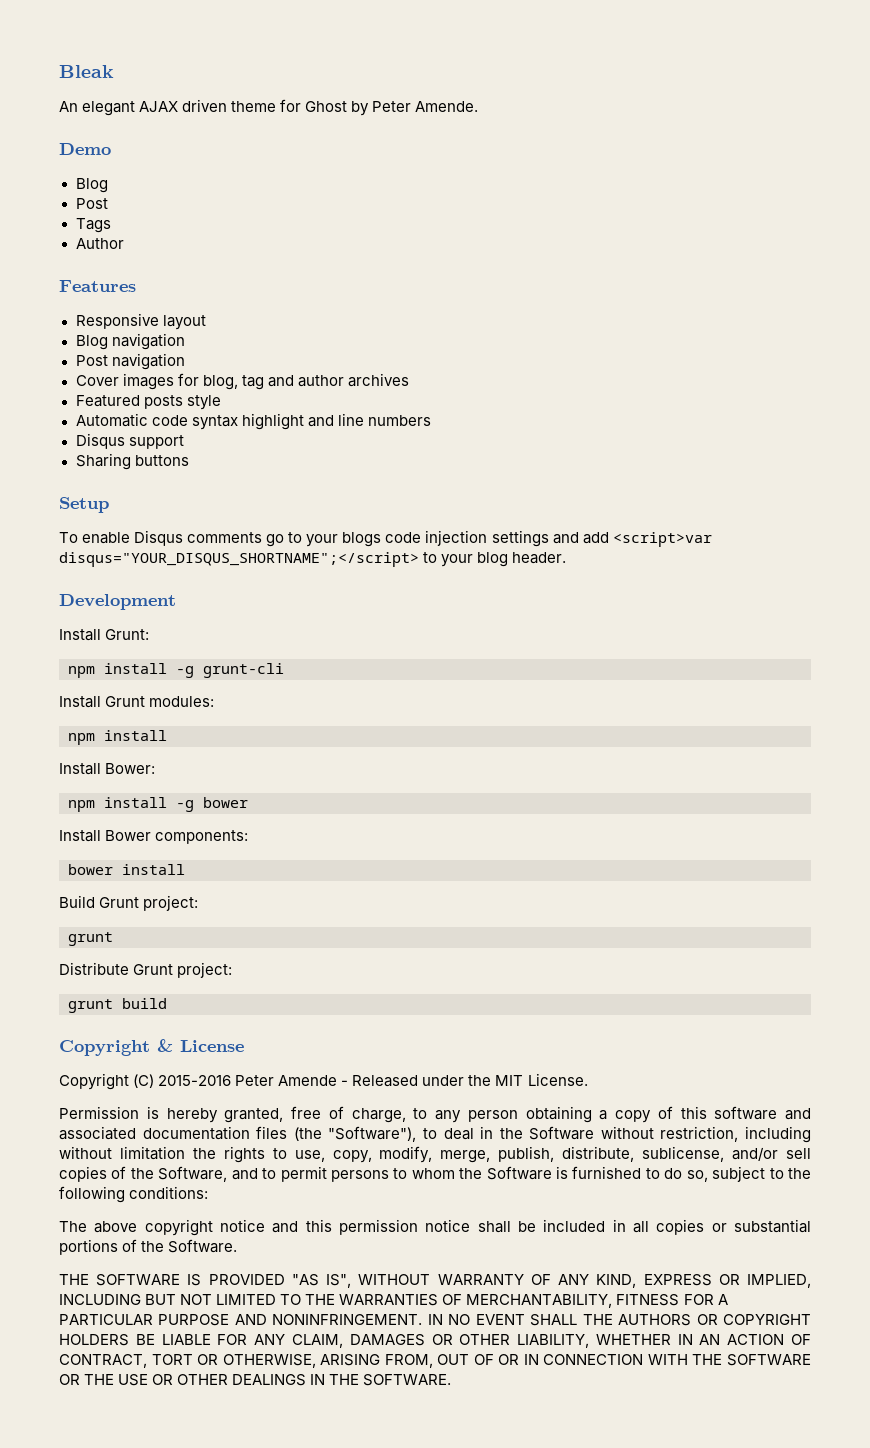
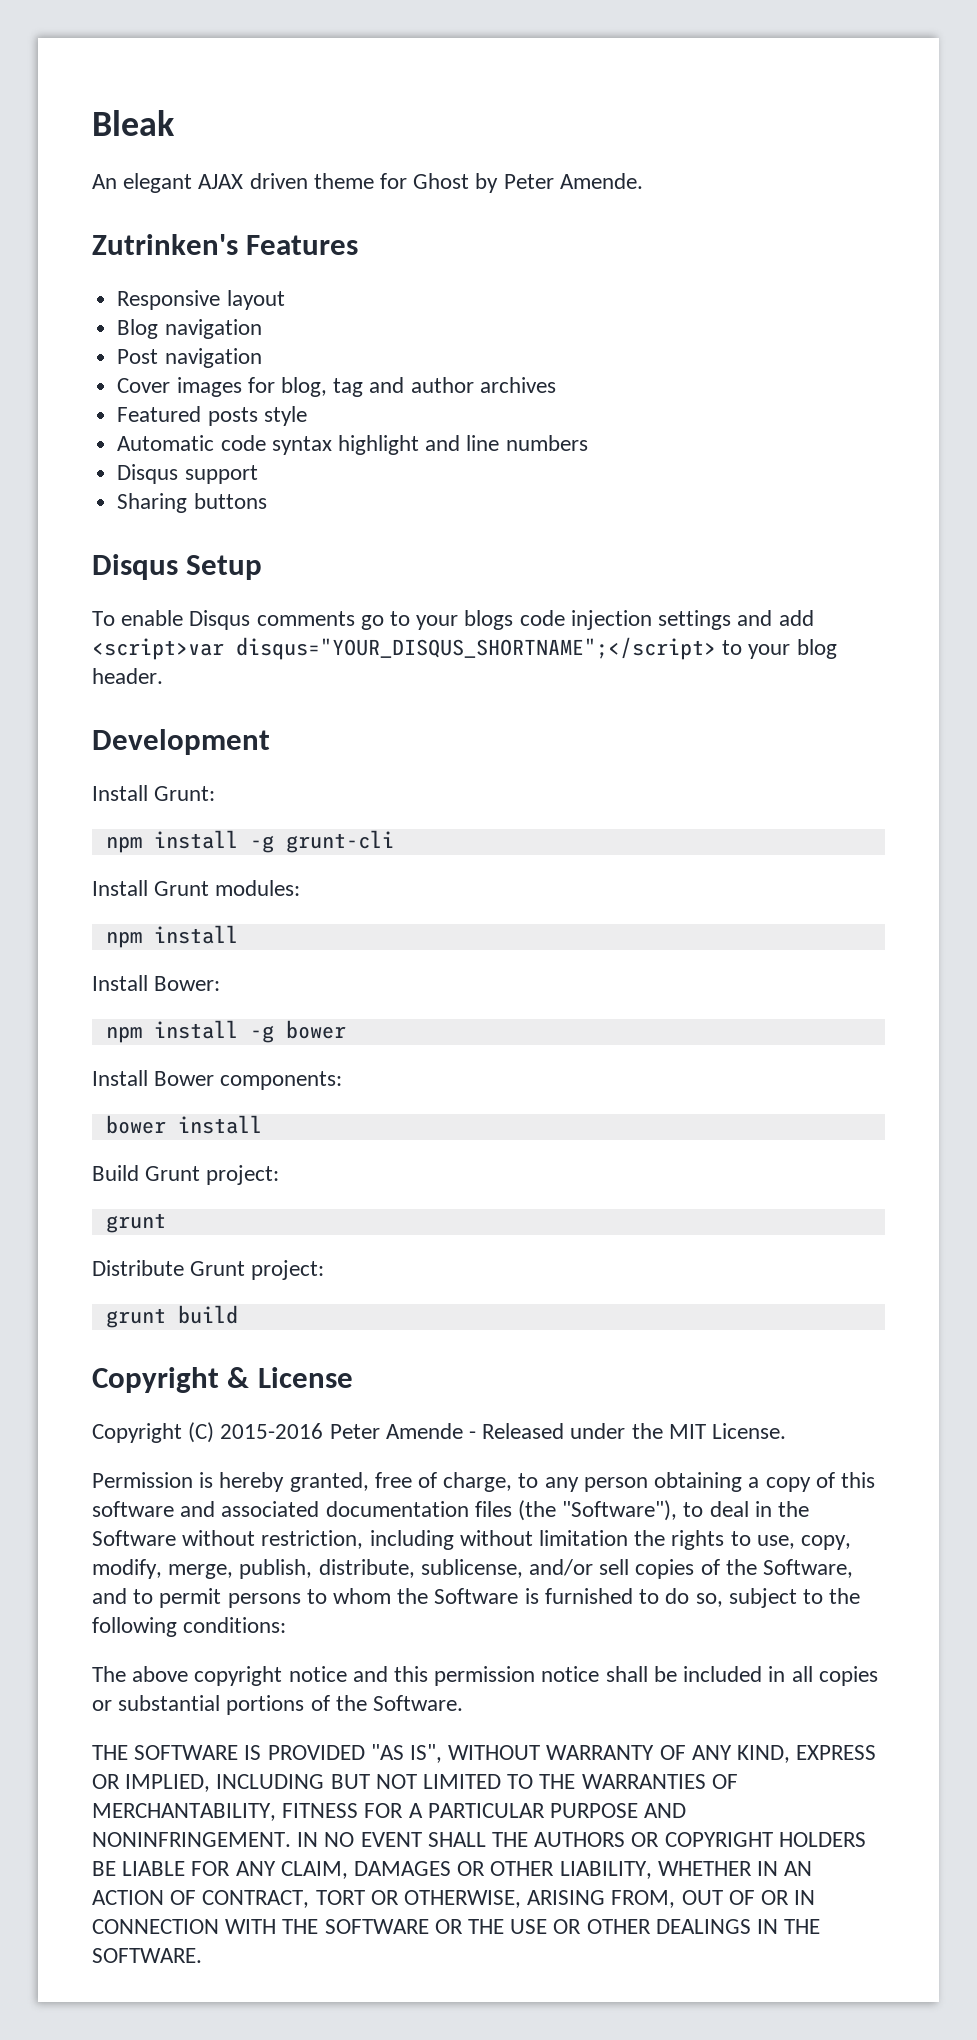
[59,143,111,155] [75,178,108,193] [75,198,108,209] [75,218,111,233] [75,238,124,249] Demo // Blog // Post // Tags // Author // -> [92,234,238,255] Zutrinken's
(189, 460) none -> [92,554,178,580] Disqus

